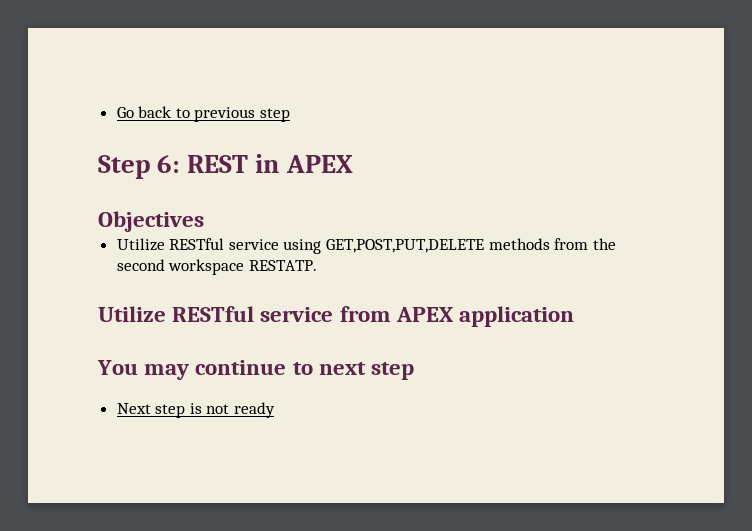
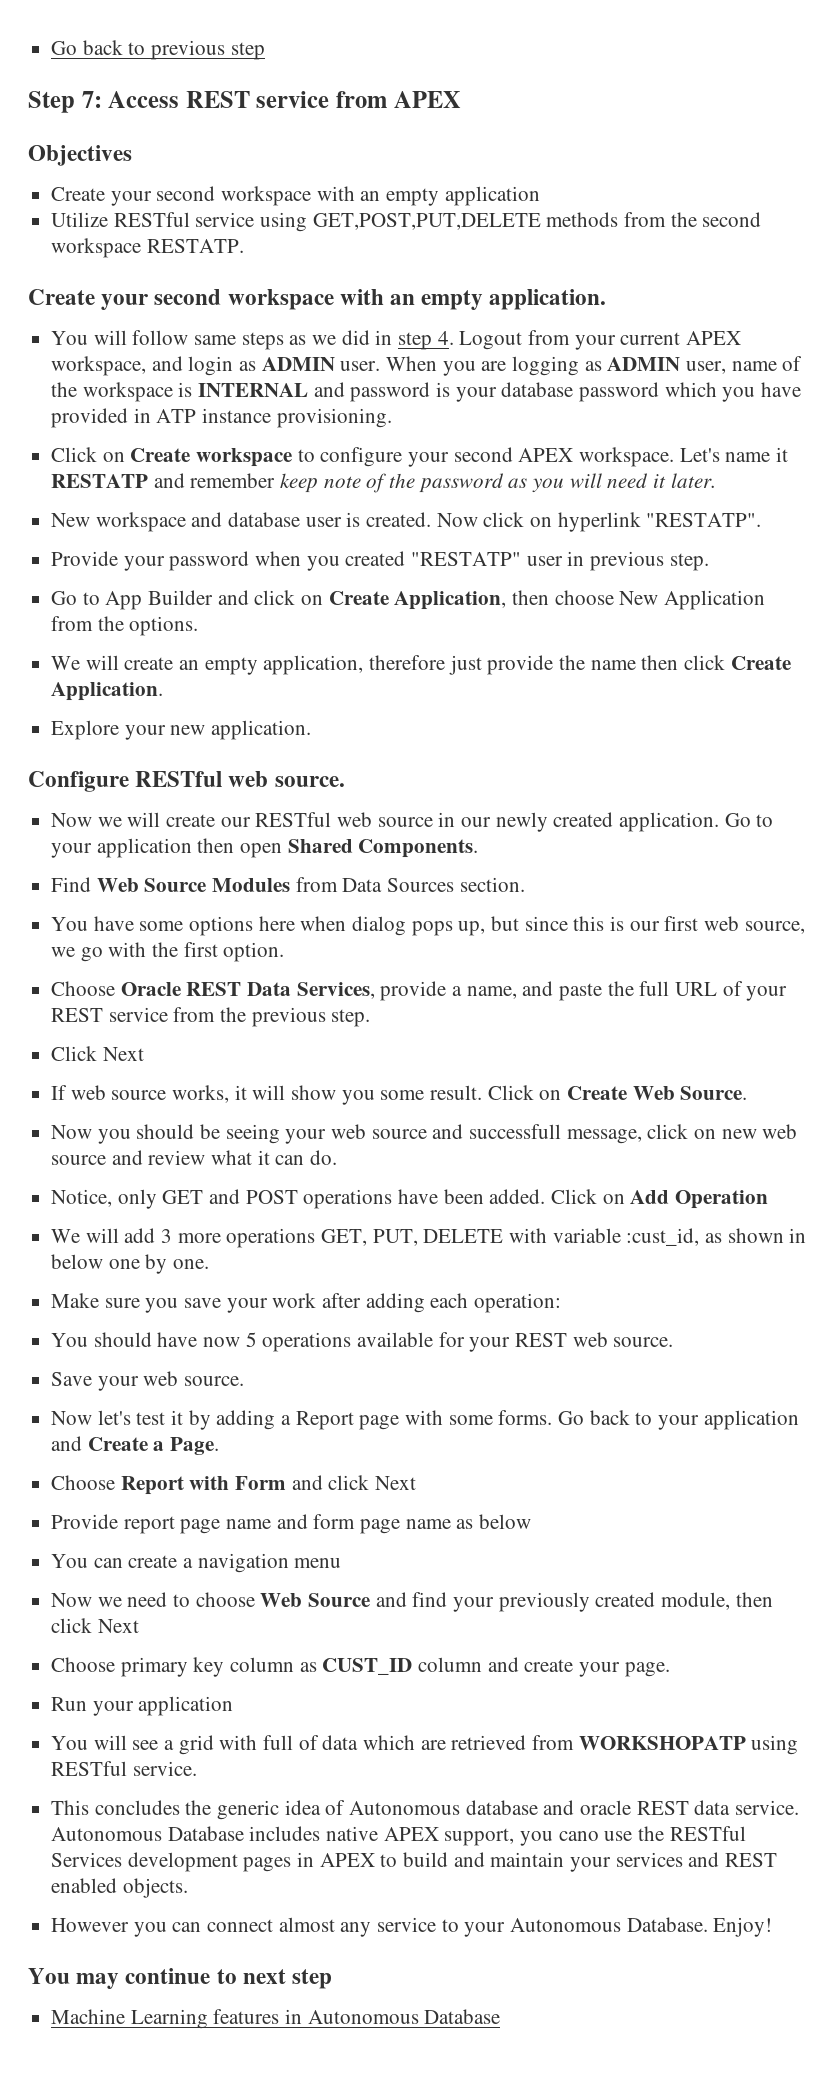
[157,154,353,173] [98,211,204,232] 6: REST in APEX // Objectives -> [81,91,461,108] [28,145,132,166] [51,186,540,206] 7: Access REST service from APEX // Objectives // Create your second workspace with an empty application
[98,306,575,327] Utilize RESTful service from APEX application -> [28,289,607,310] [51,330,742,350] [51,356,803,376] [51,382,802,402] [51,408,392,428] [51,447,789,467] [51,473,716,493] [51,512,762,532] [51,551,709,571] [51,590,766,610] [51,616,199,636] [51,655,791,675] [51,682,164,701] [51,720,312,740] [28,771,345,792] [51,812,774,832] [51,838,479,858] [51,877,525,892] [51,916,805,936] [51,942,285,962] [51,981,788,1001] [51,1007,371,1027] [51,1046,144,1061] [51,1085,748,1105] [51,1124,798,1144] [51,1150,338,1165] [51,1189,769,1209] [51,1228,807,1248] [51,1254,210,1274] [51,1293,562,1313] [51,1332,674,1352] [51,1371,245,1391] [51,1410,799,1430] [51,1436,220,1455] [51,1475,417,1495] [51,1514,532,1534] [51,1553,342,1573] [51,1592,773,1612] [51,1618,139,1633] [51,1657,670,1677] [51,1696,234,1716] [51,1735,799,1755] [51,1761,197,1776] [51,1800,800,1820] [51,1826,746,1846] [51,1852,778,1872] [51,1878,188,1898] [51,1917,773,1937] Create your second workspace with an empty application. // You will follow same steps as we did in step 4. Logout from your current APEX workspace, and login as ADMIN user. When you are logging as ADMIN user, name of the workspace is INTERNAL and password is your database password which you have provided in ATP instance provisioning. // Click on Create workspace to configure your second APEX workspace. Let's name it RESTATP and remember keep note of the password as you will need it later. // New workspace and database user is created. Now click on hyperlink "RESTATP". // Provide your password when you created "RESTATP" user in previous step. // Go to App Builder and click on Create Application, then choose New Application from the options. // We will create an empty application, therefore just provide the name then click Create Application. // Explore your new application. // Configure RESTful web source. // Now we will create our RESTful web source in our newly created application. Go to your application then open Shared Components. // Find Web Source Modules from Data Sources section. // You have some options here when dialog pops up, but since this is our first web source, we go with the first option. // Choose Oracle REST Data Services, provide a name, and paste the full URL of your REST service from the previous step. // Click Next // If web source works, it will show you some result. Click on Create Web Source. // Now you should be seeing your web source and successfull message, click on new web source and review what it can do. // Notice, only GET and POST operations have been added. Click on Add Operation // We will add 3 more operations GET, PUT, DELETE with variable :cust_id, as shown in below one by one. // Make sure you save your work after adding each operation: // You should have now 5 operations available for your REST web source. // Save your web source. // Now let's test it by adding a Report page with some forms. Go back to your application and Create a Page. // Choose Report with Form and click Next // Provide report page name and form page name as below // You can create a navigation menu // Now we need to choose Web Source and find your previously created module, then click Next // Choose primary key column as CUST_ID column and create your page. // Run your application // You will see a grid with full of data which are retrieved from WORKSHOPATP using RESTful service. // This concludes the generic idea of Autonomous database and oracle REST data service. Autonomous Database includes native APEX support, you cano use the RESTful Services development pages in APEX to build and maintain your services and REST enabled objects. // However you can connect almost any service to your Autonomous Database. Enjoy!
[116,402,276,418] Next step is not ready -> [51,2009,501,2029] Machine Learning features in Autonomous Database

